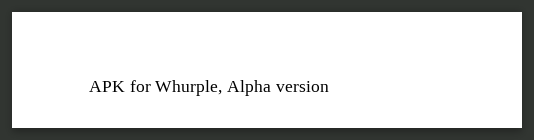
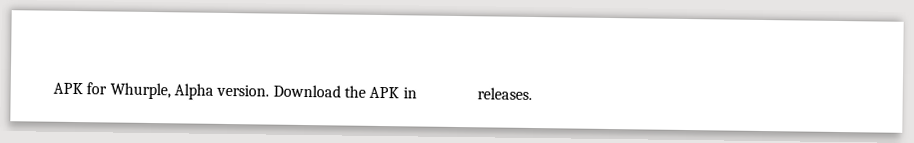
[275,81,329,92] version -> [216,84,532,100] version. Download the APK in releases.

